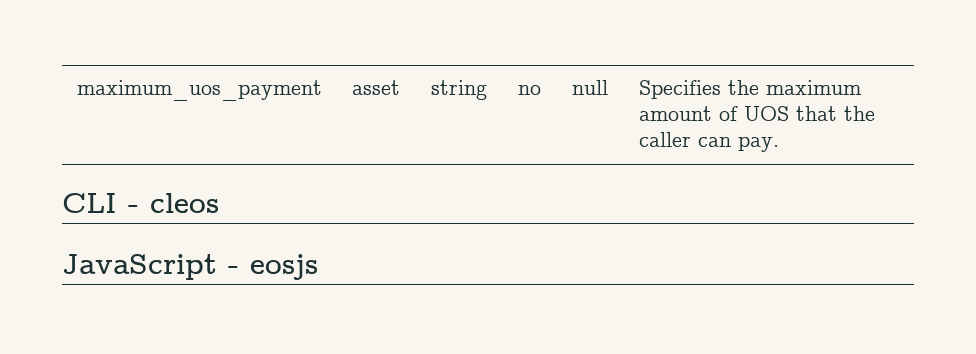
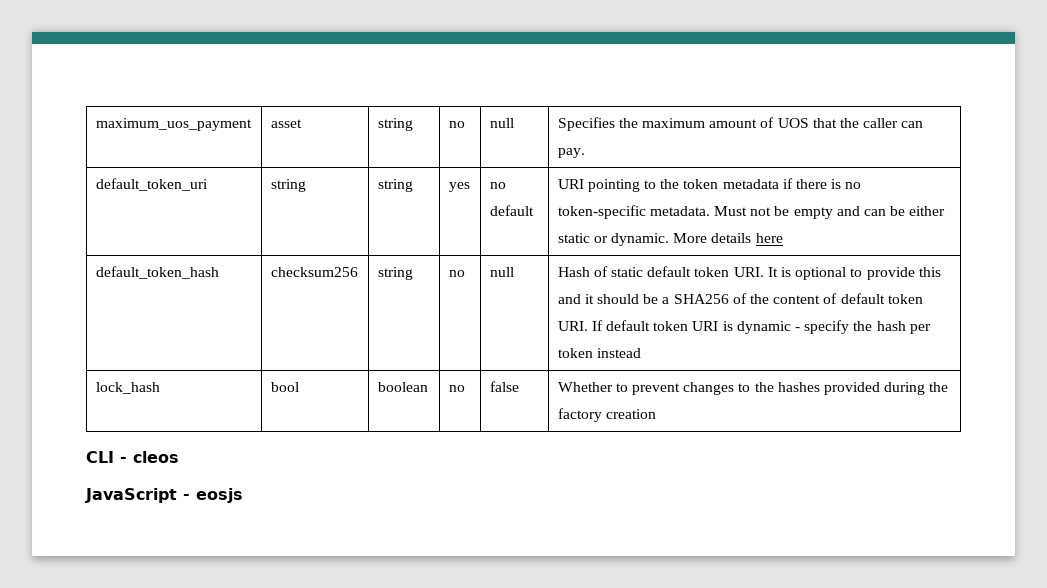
(779, 144) none -> [95,178,208,191] [270,179,306,192] [377,179,413,192] [448,182,470,192] [489,182,506,189] [489,205,534,216] [557,178,862,192] [557,205,946,219] [557,233,783,246] [95,266,219,279] [270,267,358,277] [377,267,413,280] [448,270,465,277] [489,267,514,277] [557,266,941,280] [557,293,923,304] [557,320,931,334] [557,348,641,358] [95,382,160,394] [270,382,299,392] [377,382,428,392] [448,385,465,392] [489,381,519,392] [557,382,949,395] [557,408,656,422] // default_token_uri | string | string | yes | no default | URI pointing to the token metadata if there is no token-specific metadata. Must not be empty and can be either static or dynamic. More details here // default_token_hash | checksum256 | string | no | null | Hash of static default token URI. It is optional to provide this and it should be a SHA256 of the content of default token URI. If default token URI is dynamic - specify the hash per token instead // lock_hash | bool | boolean | no | false | Whether to prevent changes to the hashes provided during the factory creation

